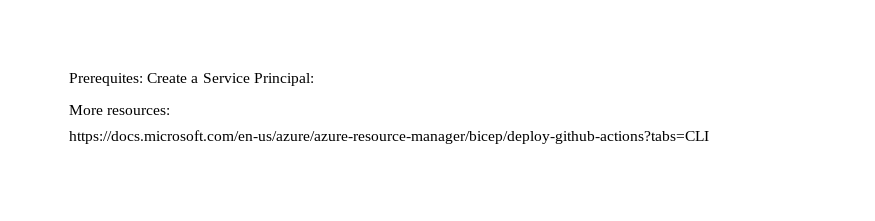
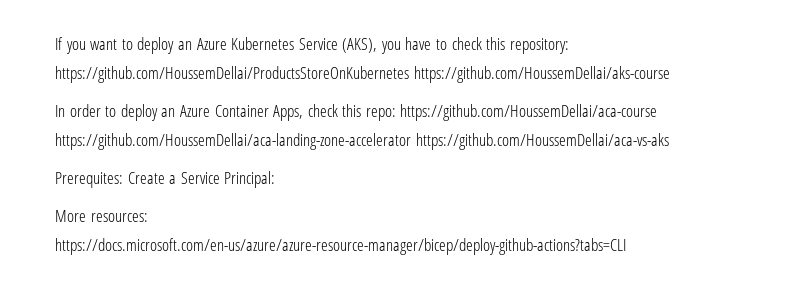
(69, 79) none -> [55,37,569,54] [55,66,670,83] [55,104,658,121] [55,133,669,150] If you want to deploy an Azure Kubernetes Service (AKS), you have to check this repository: https://github.com/HoussemDellai/ProductsStoreOnKubernetes https://github.com/HoussemDellai/aks-course // In order to deploy an Azure Container Apps, check this repo: https://github.com/HoussemDellai/aca-course https://github.com/HoussemDellai/aca-landing-zone-accelerator https://github.com/HoussemDellai/aca-vs-aks //

